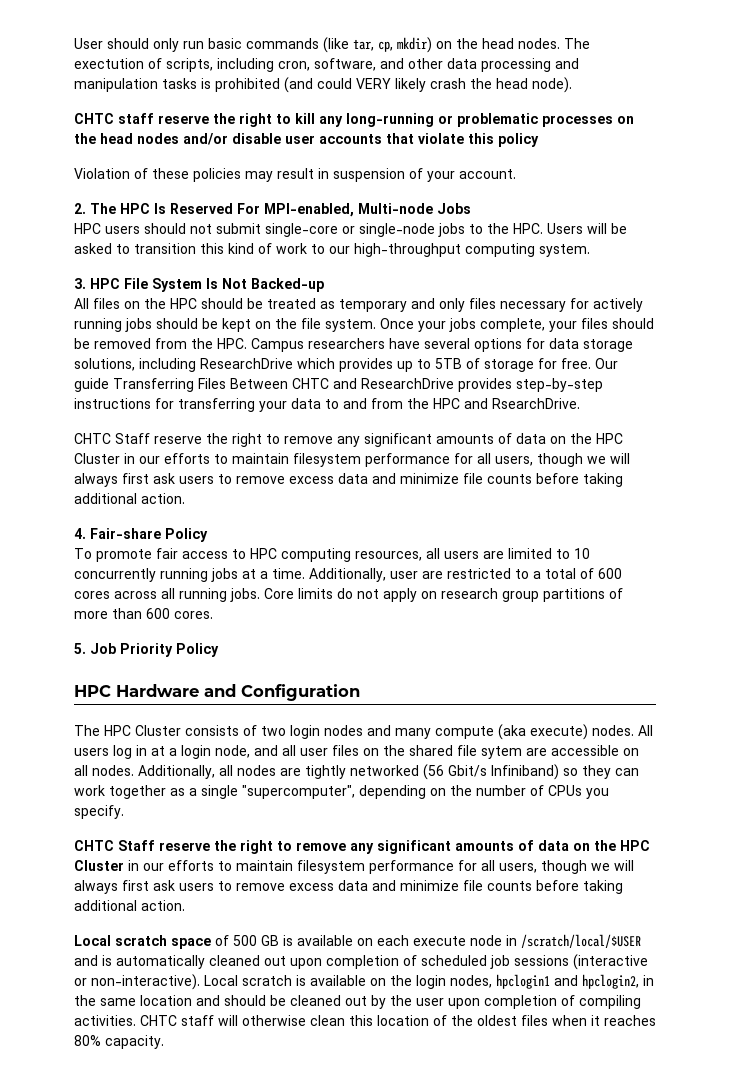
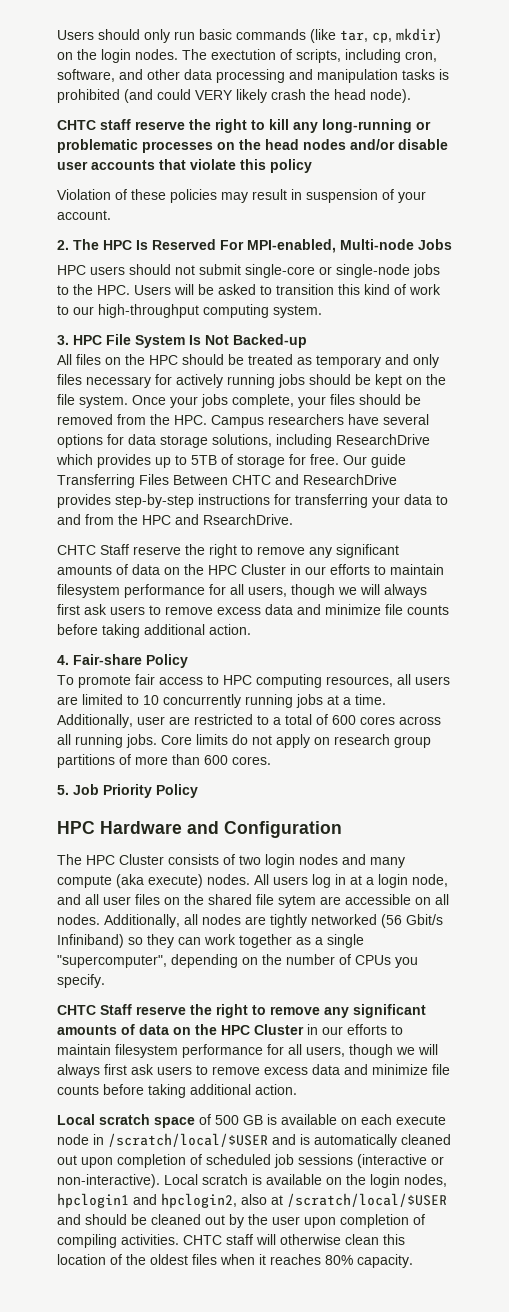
[74,38,103,49] User -> [57,30,94,40] Users
[482,38,514,49] head -> [101,49,131,63] login
[643,975,654,986] [74,995,192,1006] in the same location -> [241,1193,447,1207] also at /scratch/local/$USER

